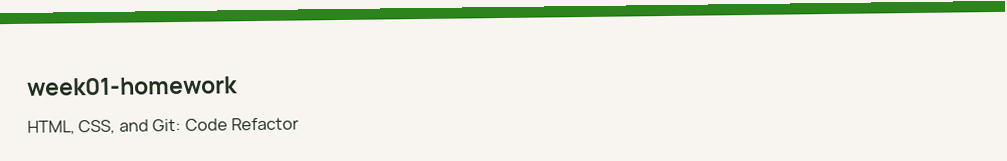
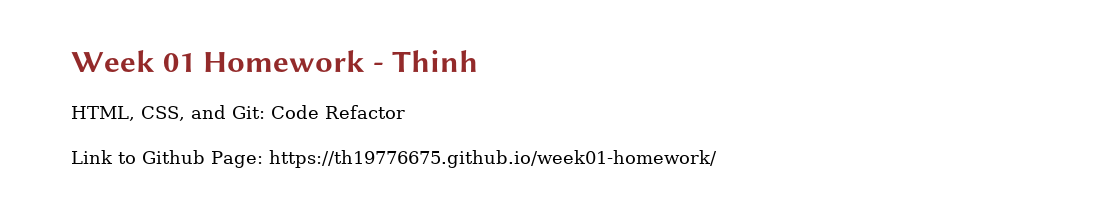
[26,76,238,96] week01-homework -> [71,50,479,72] Week 01 Homework - Thinh
(300, 124) none -> [71,150,717,168] // Link to Github Page: https://th19776675.github.io/week01-homework/

